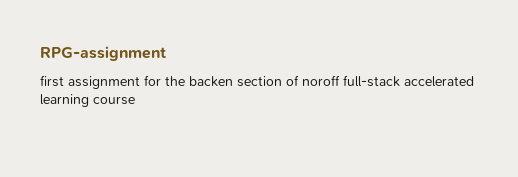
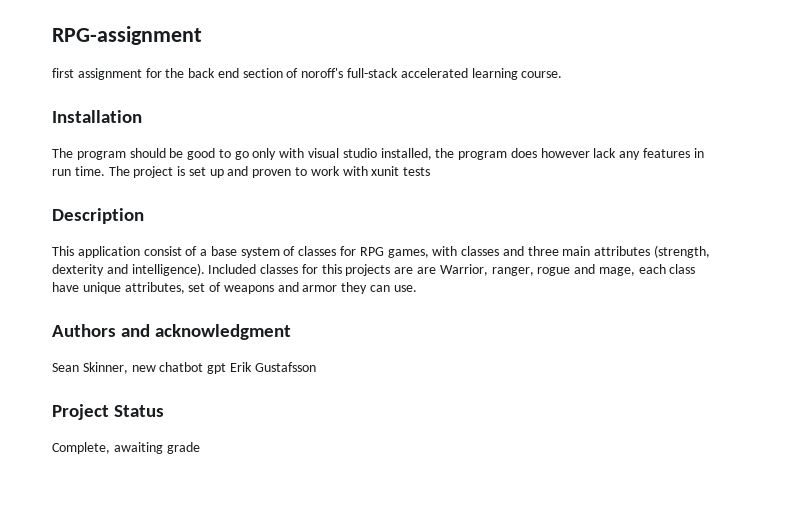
[189,76,233,87] backen -> [188,68,239,78] back end
[302,75,340,86] noroff -> [301,68,344,78] noroff's
[93,96,135,105] course -> [521,71,563,78] [52,110,142,123] [52,148,704,160] [52,166,431,178] [52,208,144,224] [52,245,711,258] [52,263,696,276] [52,282,417,294] [52,324,292,340] [52,362,316,374] [52,404,165,420] [52,442,200,454] course. // Installation // The program should be good to go only with visual studio installed, the program does however lack any features in run time. The project is set up and proven to work with xunit tests // Description // This application consist of a base system of classes for RPG games, with classes and three main attributes (strength, dexterity and intelligence). Included classes for this projects are are Warrior, ranger, rogue and mage, each class have unique attributes, set of weapons and armor they can use. // Authors and acknowledgment // Sean Skinner, new chatbot gpt Erik Gustafsson // Project Status // Complete, awaiting grade

